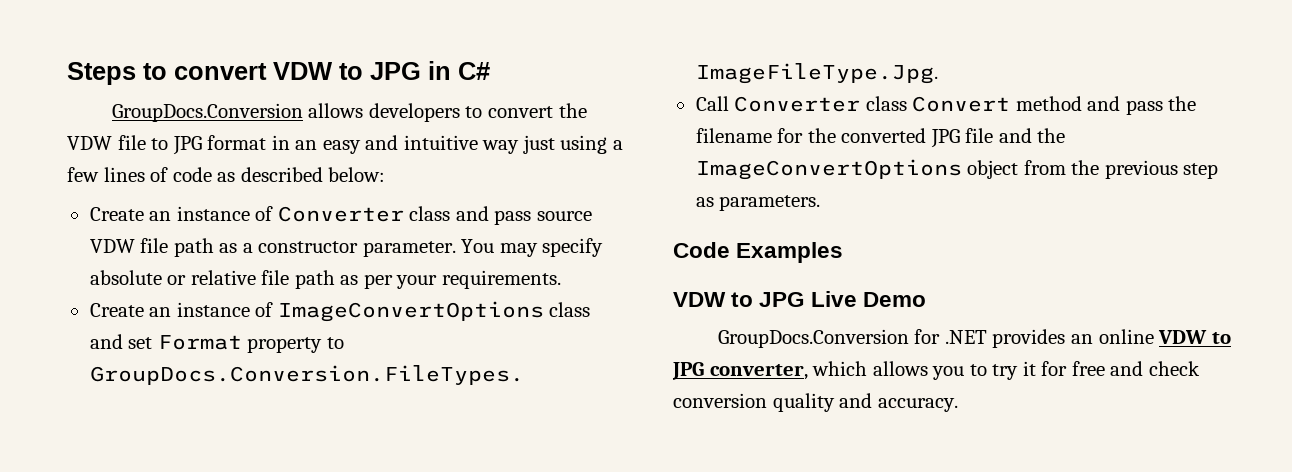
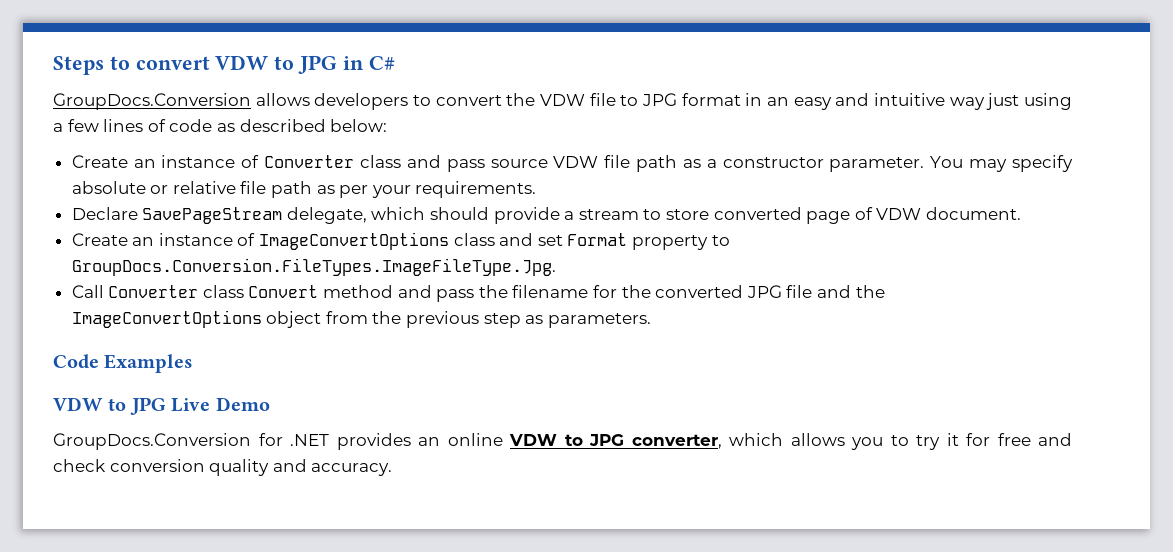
(561, 279) none -> [71,207,1021,224] // Declare SavePageStream delegate, which should provide a stream to store converted page of VDW document.

